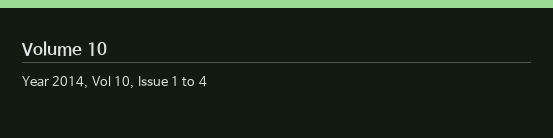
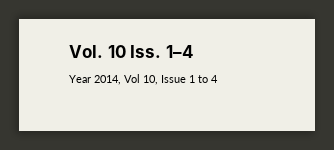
[21,41,82,56] Volume -> [69,45,103,58] Vol.
(107, 49) none -> [130,45,194,58] Iss. 1–4

